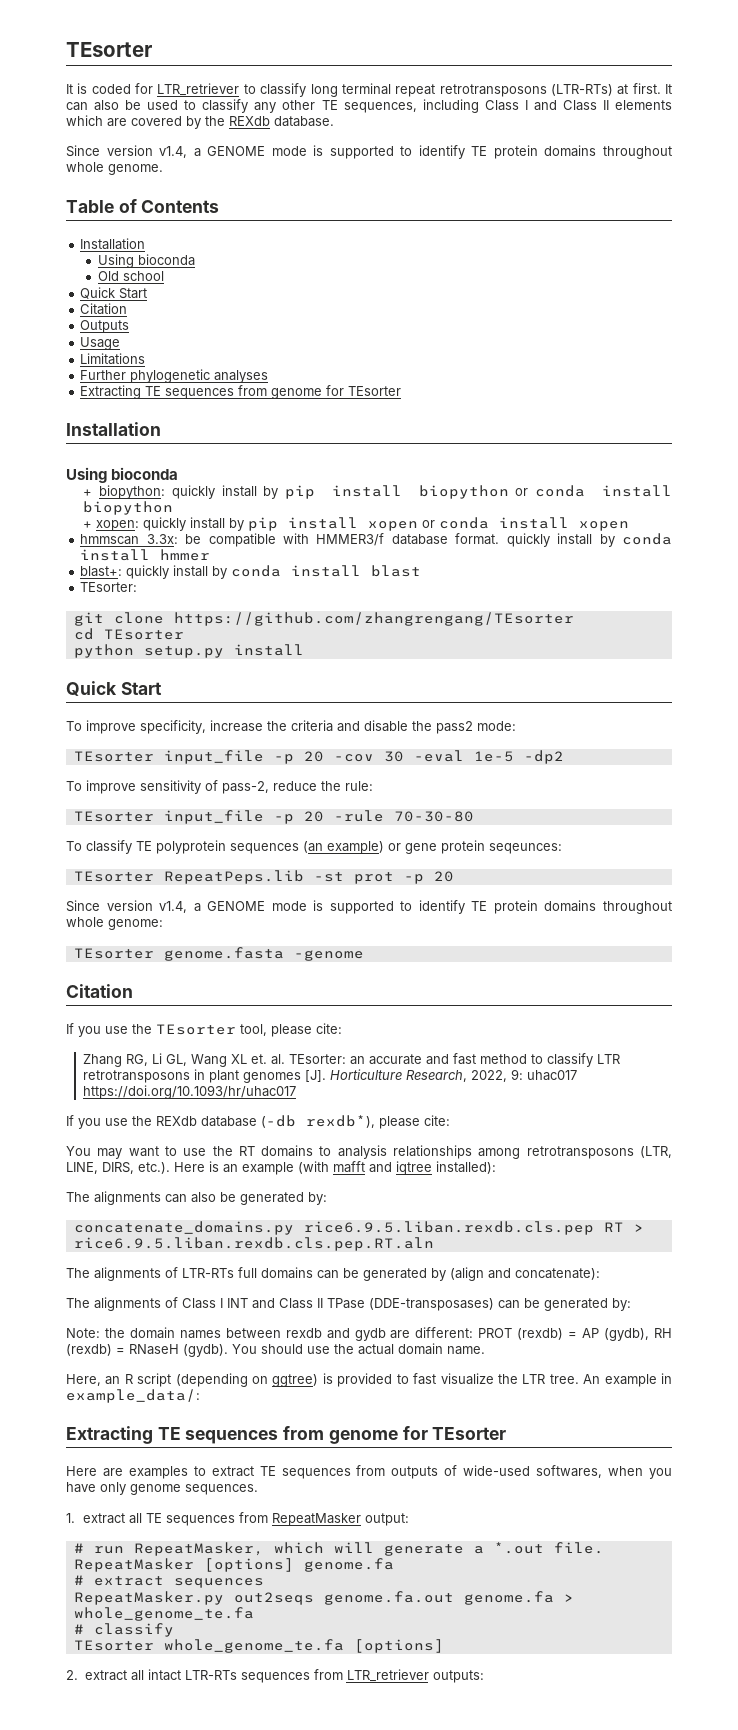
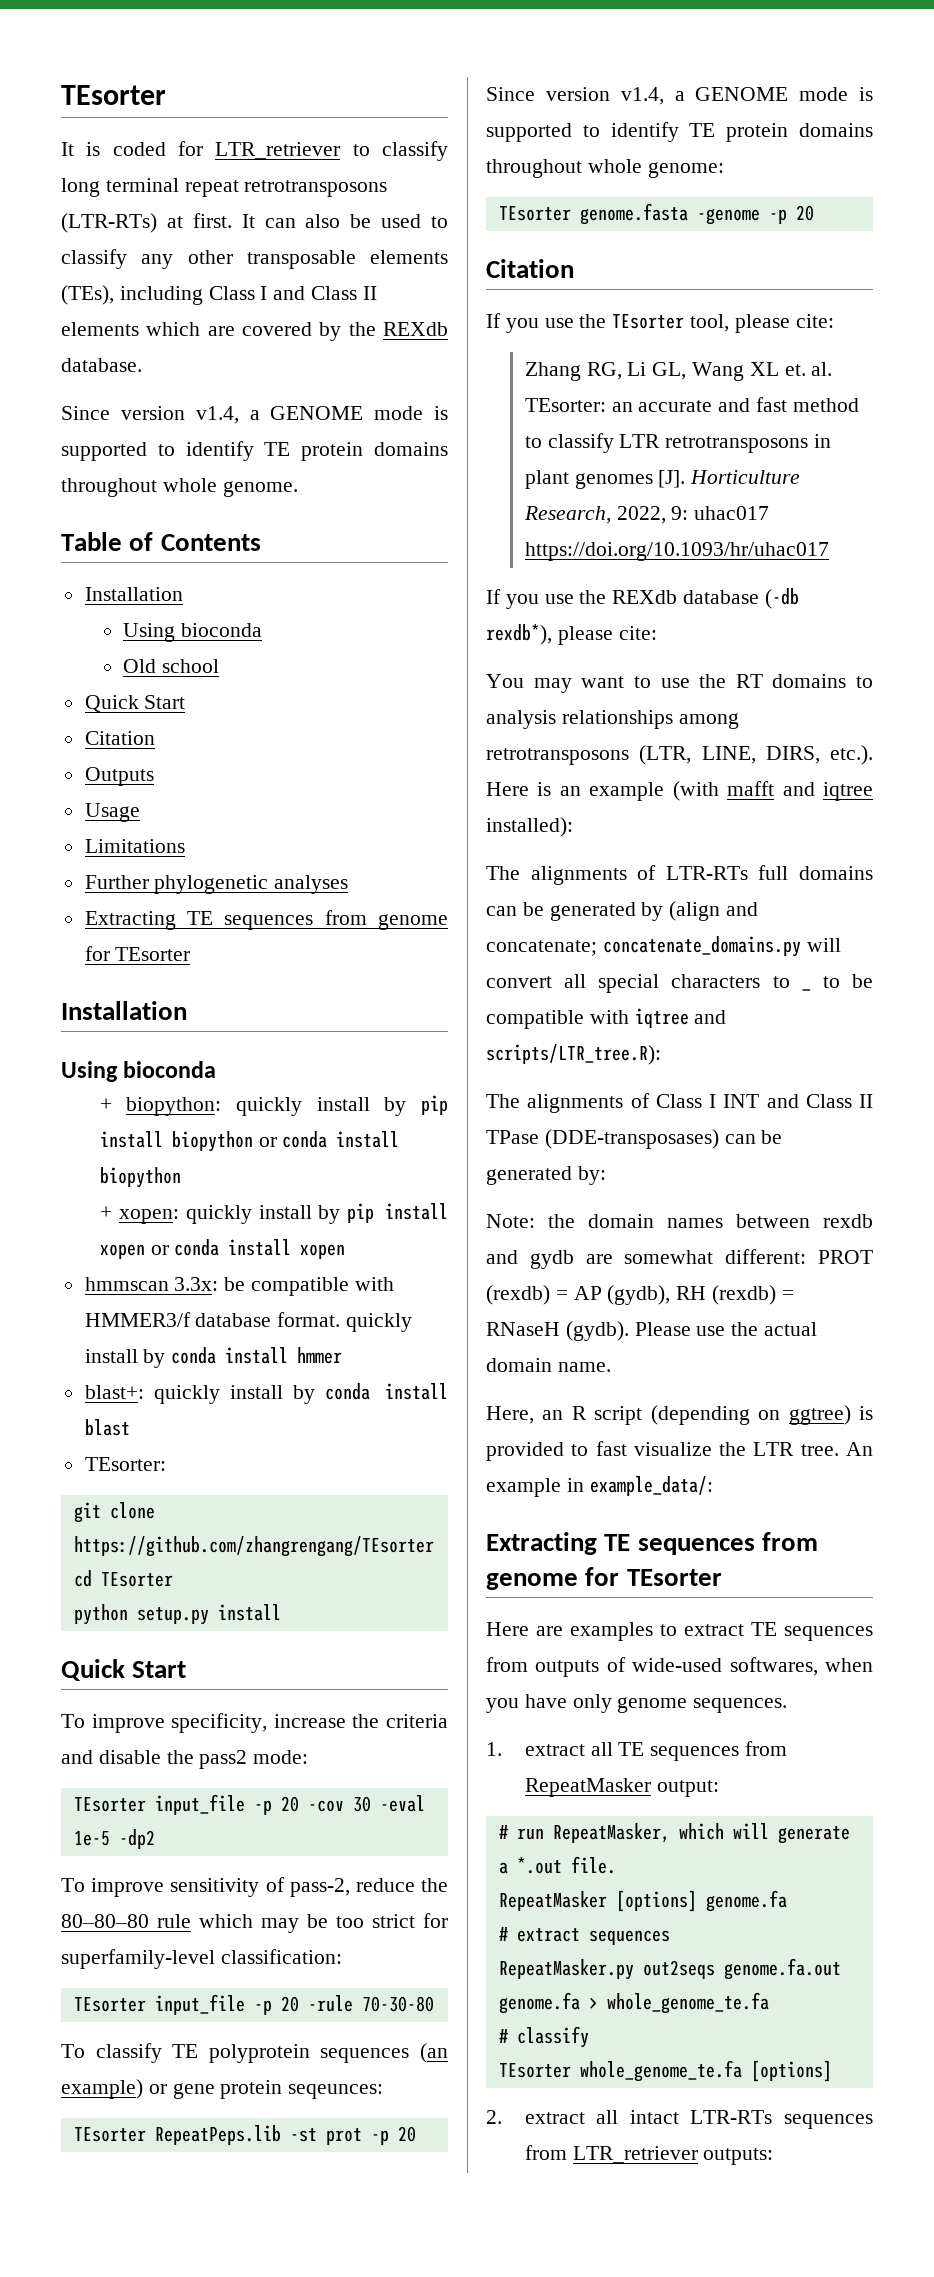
[321,100,417,113] TE sequences, -> [246,250,448,269] [61,285,114,305] transposable elements (TEs),
[345,781,373,791] rule: -> [61,1913,448,1933] [61,1949,342,1969] 80–80–80 rule which may be too strict for superfamily-level classification:
(364, 955) none -> [768,205,814,224] -p 20
[66,1191,327,1205] [73,1221,644,1235] [73,1237,434,1251] // The alignments can also be generated by: // concatenate_domains.py rice6.9.5.liban.rexdb.cls.pep RT > rice6.9.5.liban.rexdb.cls.pep.RT.aln -> (573, 827) none
[515,1268,600,1280] concatenate): -> [486,936,841,957] [486,974,790,993] [801,988,811,991] [822,974,874,988] [486,1008,727,1029] [486,1044,661,1065] concatenate; concatenate_domains.py will convert all special characters to _ to be compatible with iqtree and scripts/LTR_tree.R):
(411, 1334) none -> [624,1250,714,1264] somewhat
[232,1344,303,1354] You should -> [634,1322,691,1336] Please

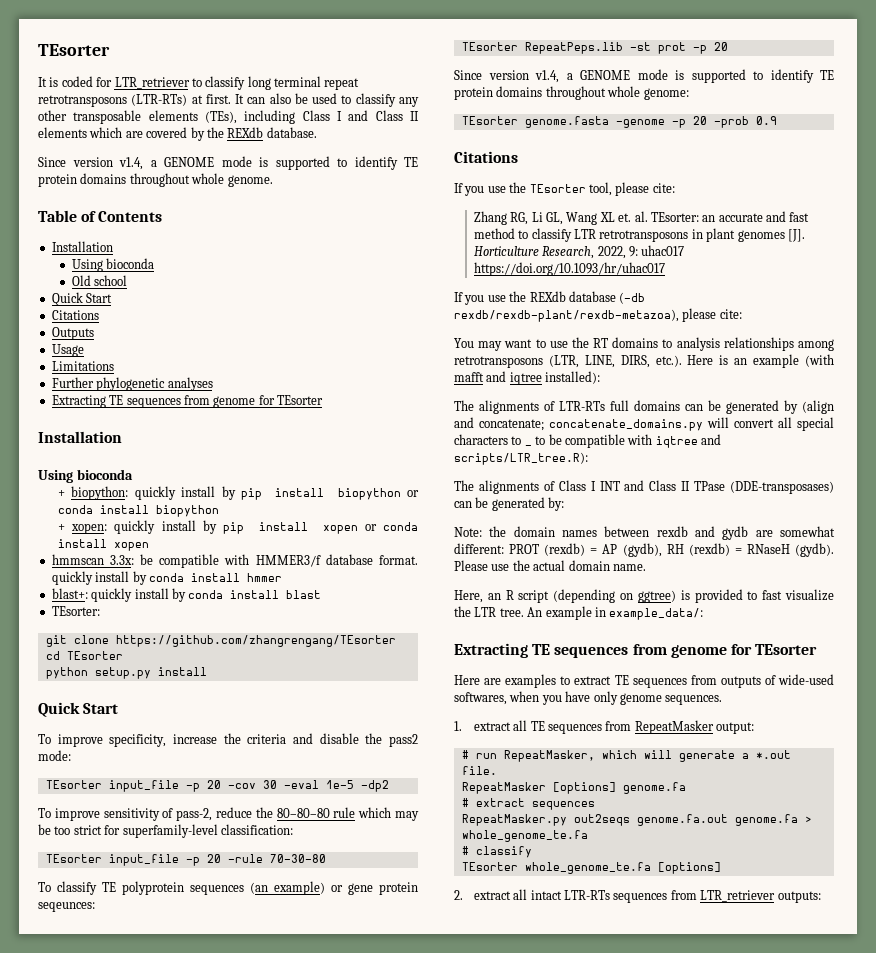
[84,731,155,745] Citation -> [51,310,99,320] Citations
[486,259,574,278] // Citation -> [713,116,777,128] [454,151,518,163] -prob 0.9 // Citations
[486,624,552,645] rexdb*), -> [454,309,679,322] rexdb/rexdb-plant/rexdb-metazoa),

